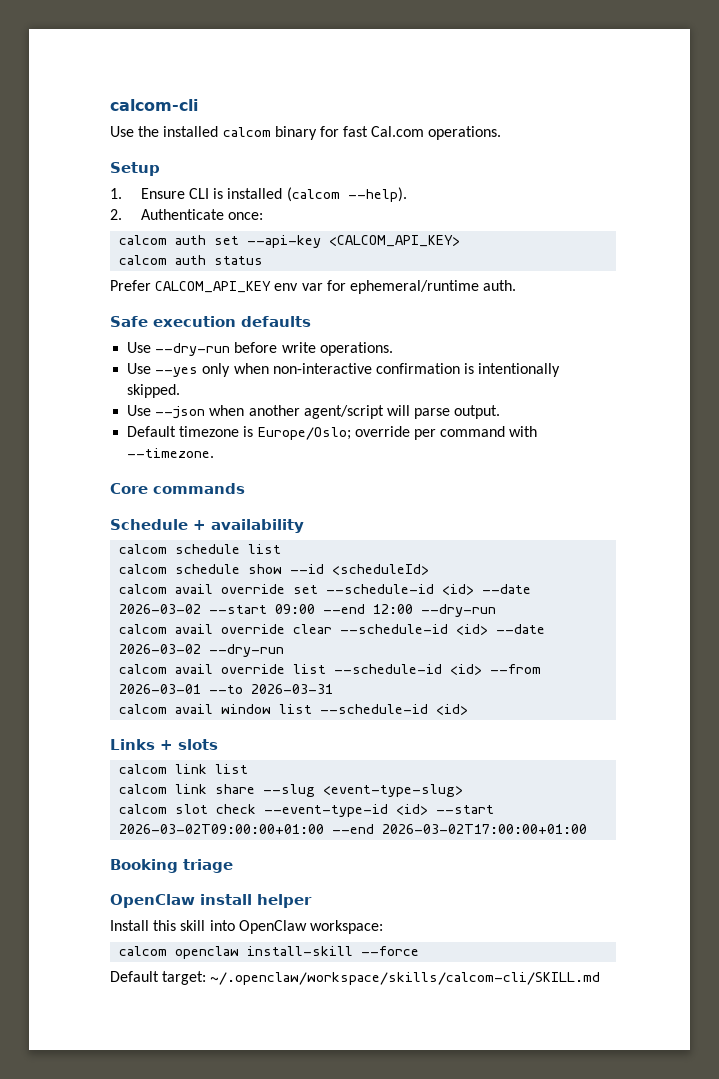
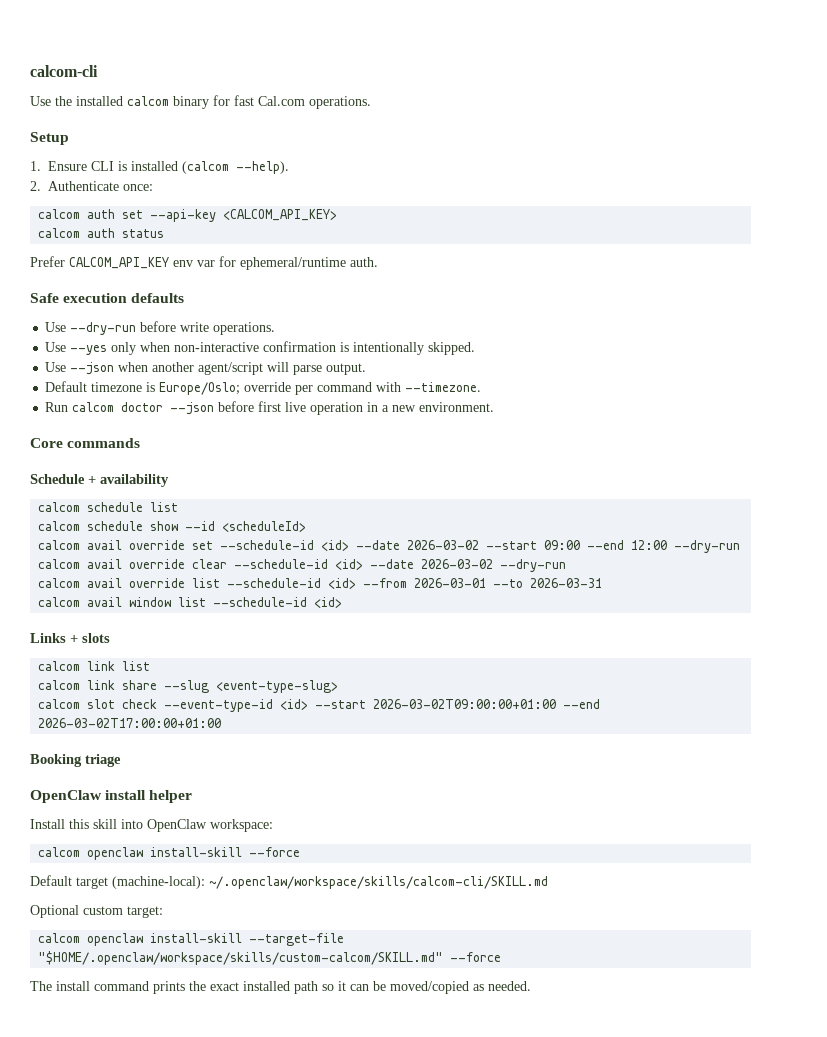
(215, 453) none -> [45,401,495,415] // Run calcom doctor --json before first live operation in a new environment.
[162,971,601,985] target: ~/.openclaw/workspace/skills/calcom-cli/SKILL.md -> [76,876,548,889] [30,905,163,918] [38,933,345,946] [38,951,502,965] [30,981,531,994] target (machine-local): ~/.openclaw/workspace/skills/calcom-cli/SKILL.md // Optional custom target: // calcom openclaw install-skill --target-file "$HOME/.openclaw/workspace/skills/custom-calcom/SKILL.md" --force // The install command prints the exact installed path so it can be moved/copied as needed.

